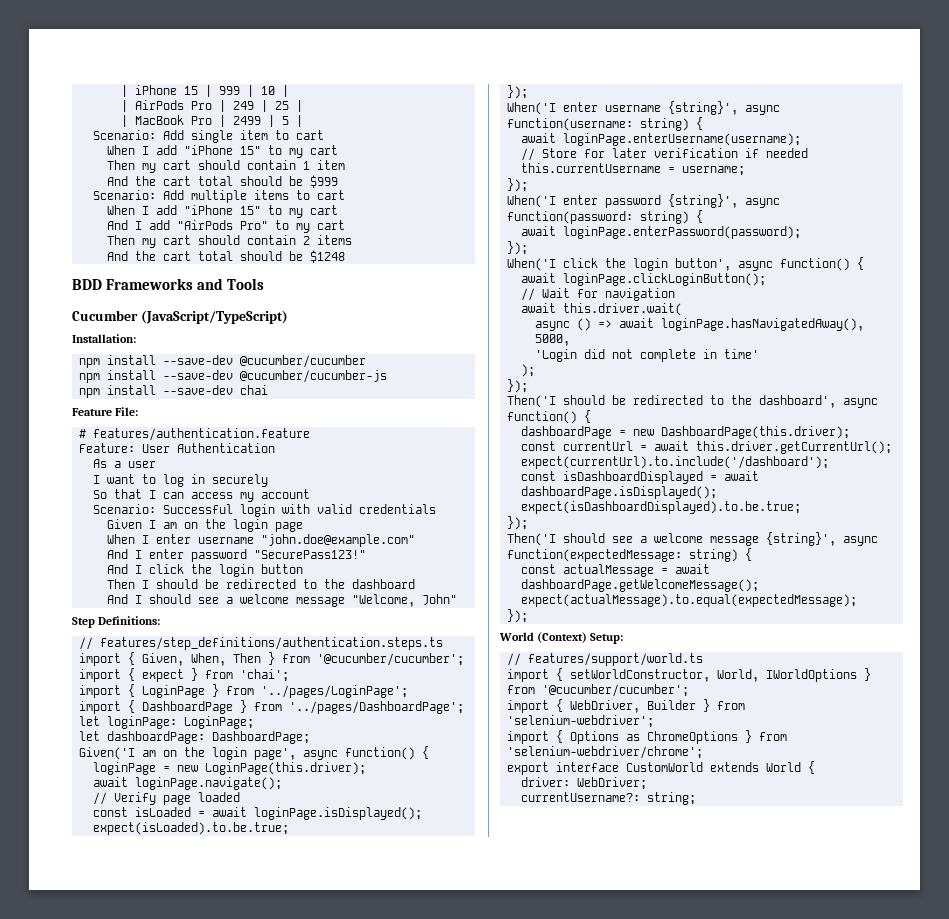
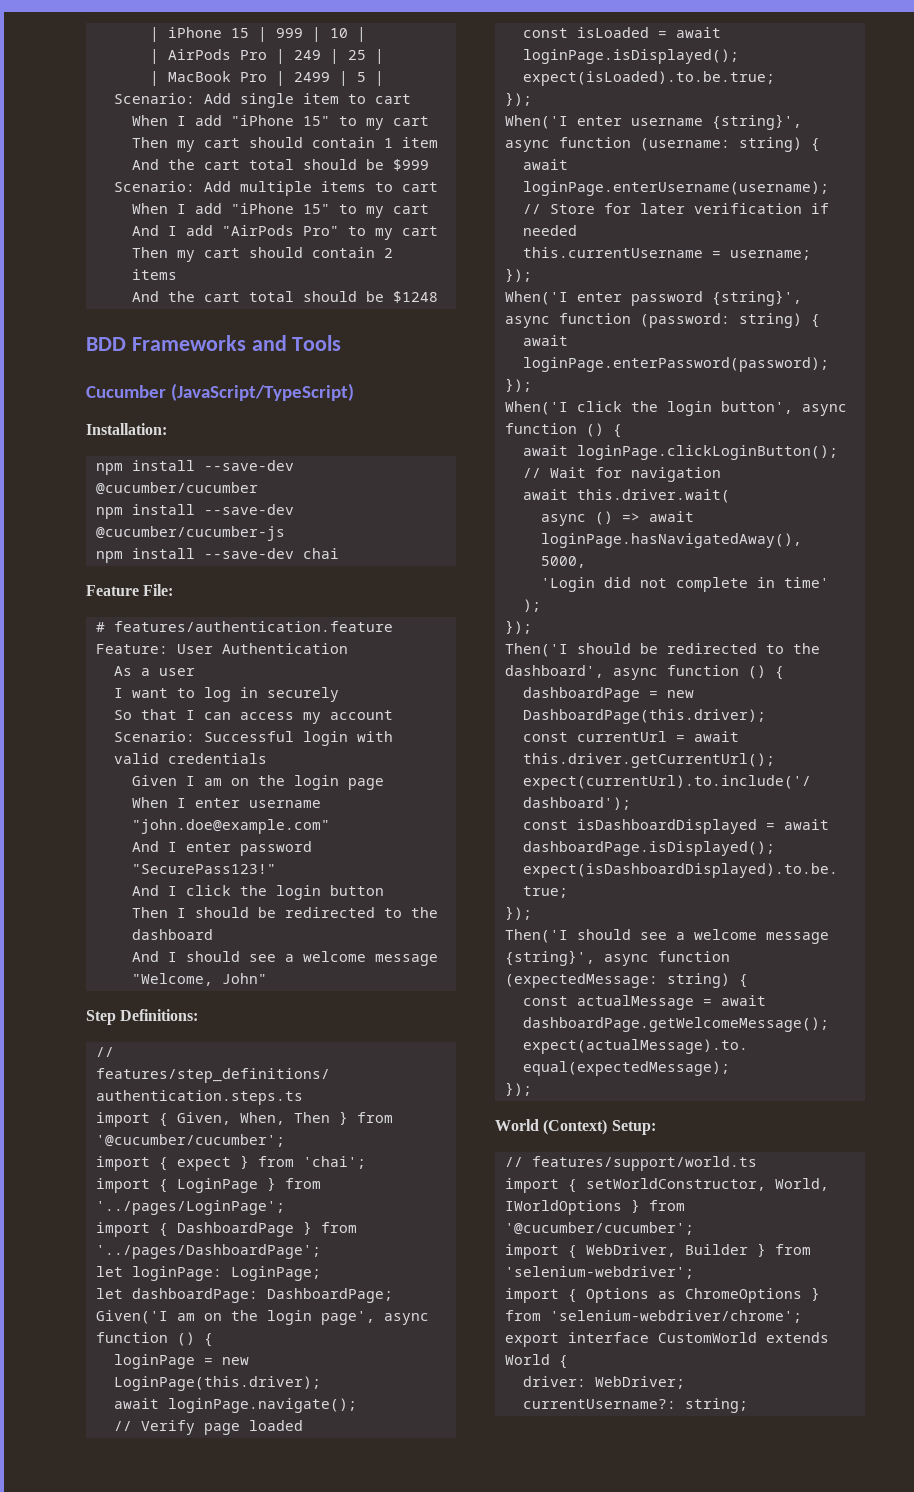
[345,747,416,760] function() -> [95,1332,195,1346] function ()
[507,118,634,131] function(username: -> [558,137,730,151] function (username:
[507,211,634,224] function(password: -> [558,313,730,328] function (password:
[780,258,851,271] function() -> [504,423,604,437] function ()
[507,411,578,424] function() -> [666,665,766,679] function ()
[507,549,683,562] function(expectedMessage: -> [657,951,730,962] [504,973,658,988] function (expectedMessage:

